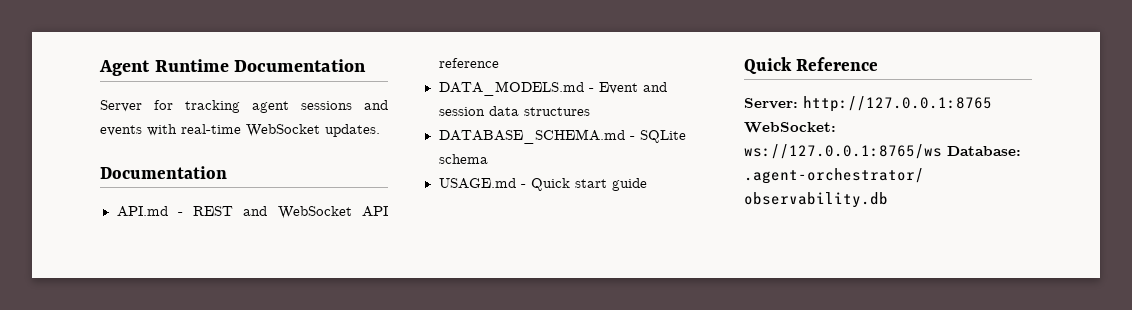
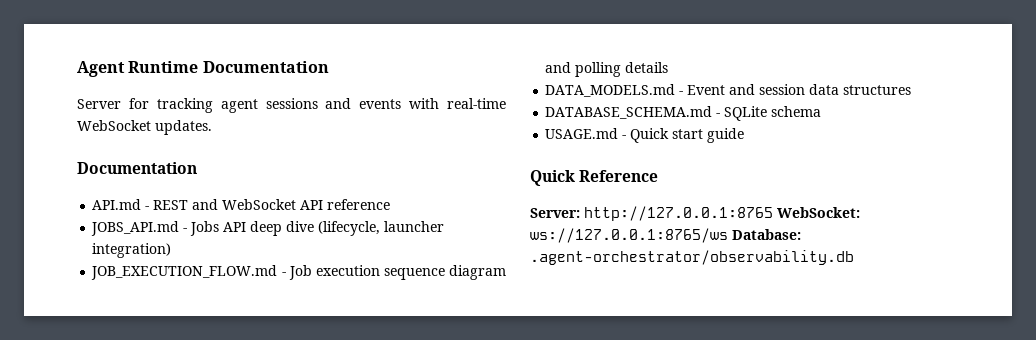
(499, 63) none -> [91,221,445,236] [92,243,172,258] [91,265,506,280] [545,62,669,77] // JOBS_API.md - Jobs API deep dive (lifecycle, launcher integration) // JOB_EXECUTION_FLOW.md - Job execution sequence diagram and polling details

